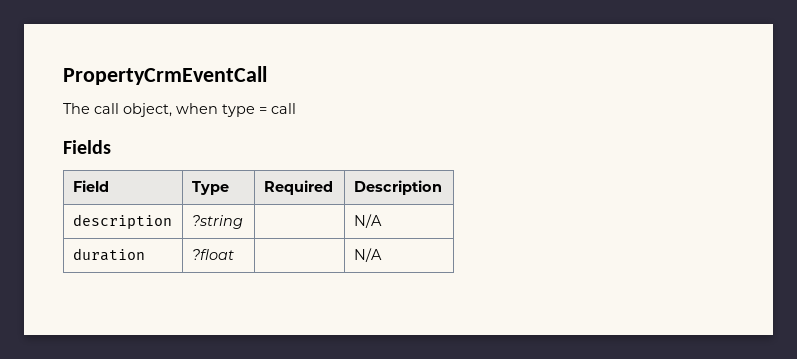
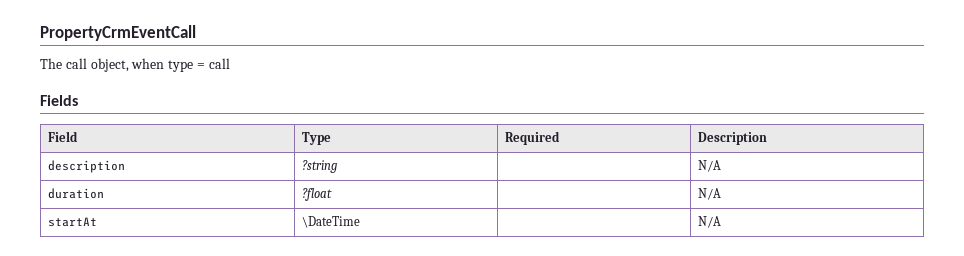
(382, 255) none -> [48,217,98,227] [302,216,361,228] [698,216,722,228] // startAt | \DateTime | | N/A

